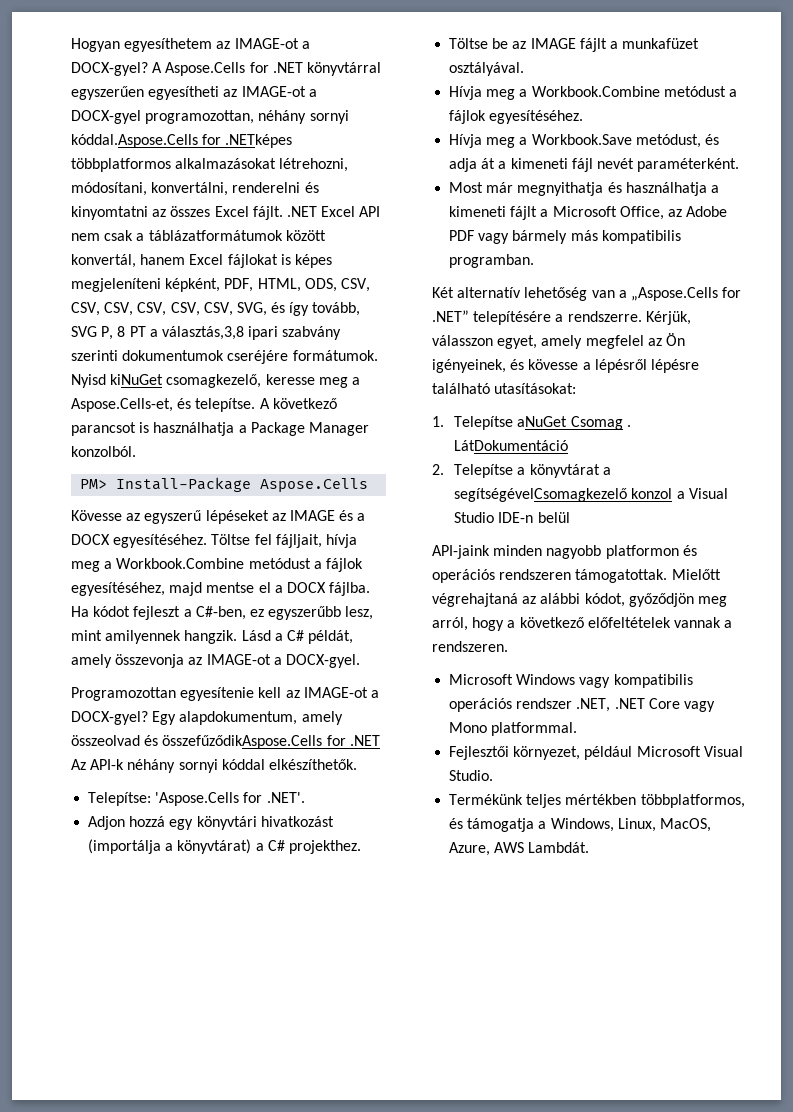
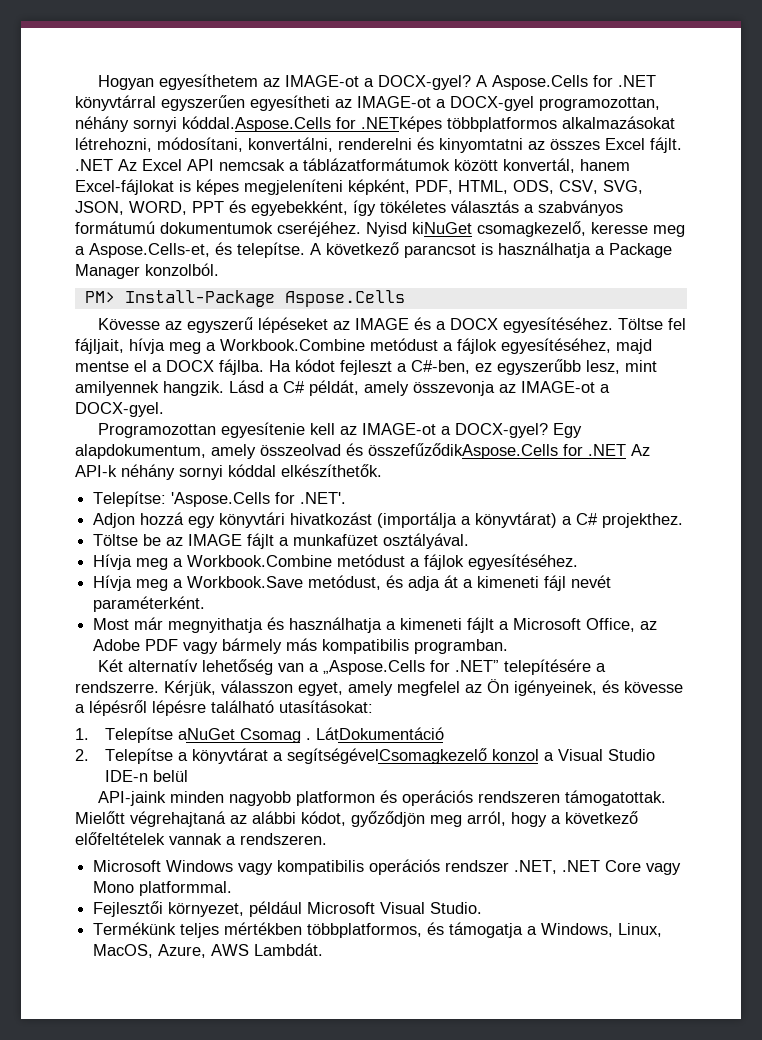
(317, 211) none -> [118,159,137,171] Az
[71,230,134,241] nem csak -> [219,159,285,171] nemcsak
[189,254,278,268] Excel fájlokat -> [75,179,174,195] Excel-fájlokat
[71,302,361,316] [71,326,342,340] [71,350,378,364] CSV, CSV, CSV, CSV, CSV, SVG, és így tovább, SVG P, 8 PT a választás,3,8 ipari szabvány szerinti dokumentumok cseréjére formátumok. -> [603,180,643,194] [75,200,623,216] [75,221,361,237] SVG, JSON, WORD, PPT és egyebekként, így tökéletes választás a szabványos formátumú dokumentumok cseréjéhez.

